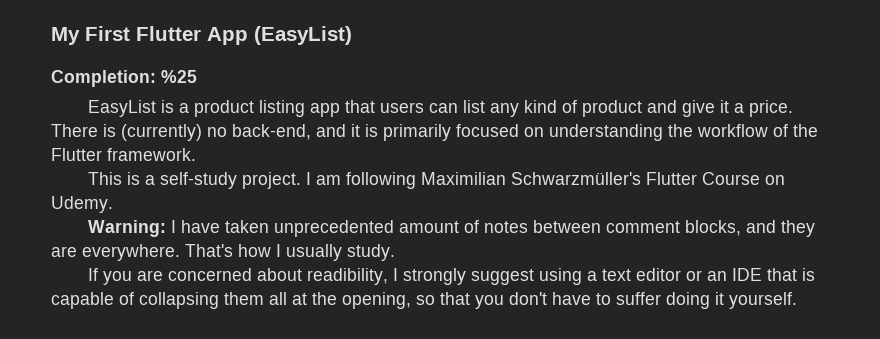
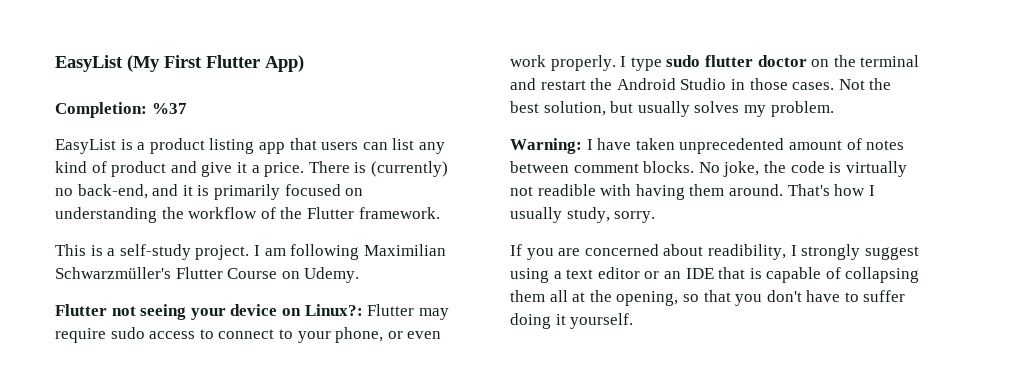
[51,26,352,45] My First Flutter App (EasyList) -> [55,55,304,72] EasyList (My First Flutter App)
[161,70,197,83] %25 -> [151,103,187,114] %37
(113, 204) none -> [55,304,449,320] [55,327,442,343] [510,55,920,71] [510,78,892,90] [510,101,834,117] // Flutter not seeing your device on Linux?: Flutter may require sudo access to connect to your phone, or even work properly. I type sudo flutter doctor on the terminal and restart the Android Studio in those cases. Not the best solution, but usually solves my problem.
[685,220,816,237] [51,244,180,261] blocks, and they are everywhere. -> [643,161,907,177] [510,184,783,200] blocks. No joke, the code is virtually not readible with having them around.
[347,244,395,261] study. -> [566,207,656,223] study, sorry.

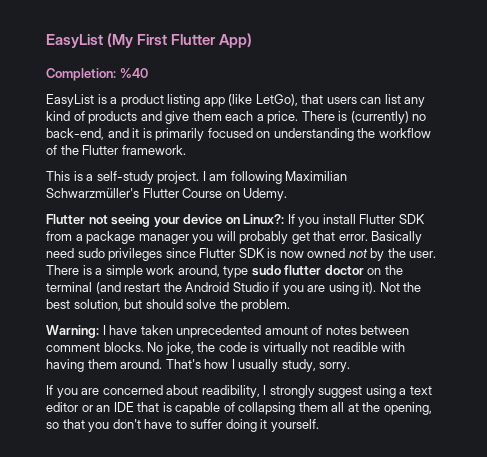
[151,103,187,114] %37 -> [119,68,148,78] %40
(285, 148) none -> [228,94,298,106] (like LetGo),
[111,161,167,177] product -> [88,111,138,124] products
[236,162,247,173] it -> [192,111,254,121] them each
[367,304,449,320] [55,327,442,343] [510,55,627,71] Flutter may require sudo access to connect to your phone, or even work properly. I -> [287,214,425,227] [46,231,423,244] [46,248,437,261] [46,265,220,278] If you install Flutter SDK from a package manager you will probably get that error. Basically need sudo privileges since Flutter SDK is now owned not by the user. There is a simple work around,
[510,78,536,90] and -> [95,282,121,294] (and
[730,78,835,90] in those cases. -> [272,282,377,295] if you are using it).
[637,101,766,117] usually solves my -> [145,299,238,309] should solve the

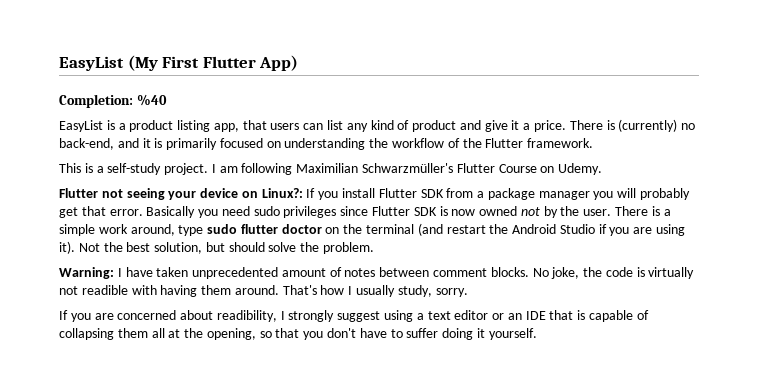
[203,94,298,107] app (like LetGo), -> [213,123,239,132] app,
[88,111,138,124] products -> [412,120,457,132] product
[192,111,254,121] them each -> [511,120,520,130] it
(423, 237) none -> [198,209,219,218] you

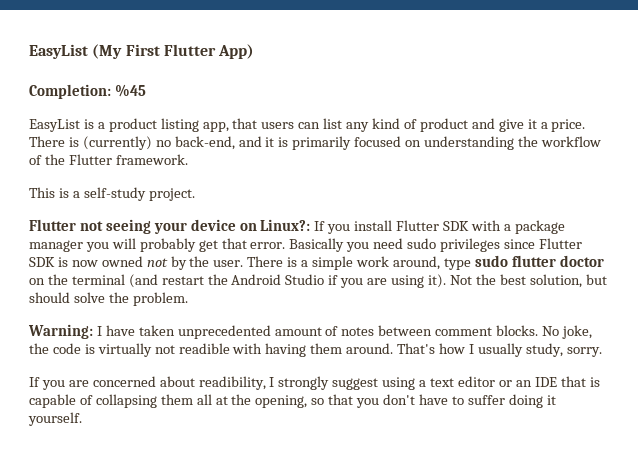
[136,94,167,106] %40 -> [114,84,146,97] %45
[211,163,603,175] I am following Maximilian Schwarzmüller's Flutter Course on Udemy. -> (195, 194) none
[446,188,474,198] from -> [470,220,501,231] with

